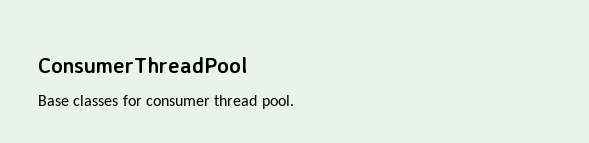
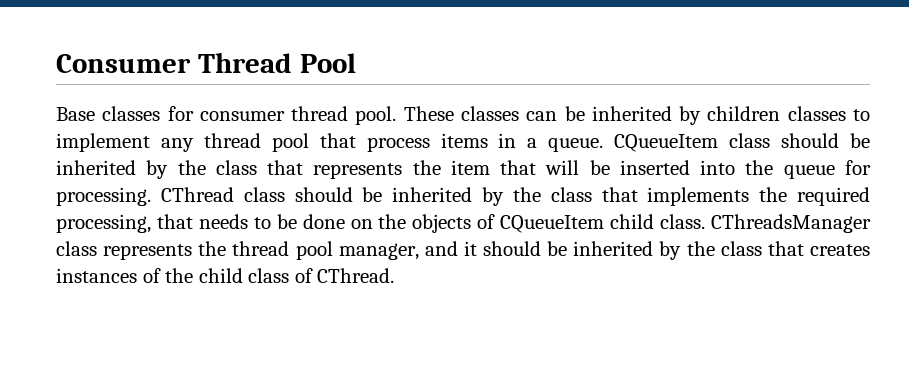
[38,57,247,73] ConsumerThreadPool -> [56,52,356,73] Consumer Thread Pool
(294, 102) none -> [403,106,871,125] [56,133,870,152] [56,160,871,179] [56,187,870,206] [56,214,871,233] [56,241,870,260] [56,268,395,283] These classes can be inherited by children classes to implement any thread pool that process items in a queue. CQueueItem class should be inherited by the class that represents the item that will be inserted into the queue for processing. CThread class should be inherited by the class that implements the required processing, that needs to be done on the objects of CQueueItem child class. CThreadsManager class represents the thread pool manager, and it should be inherited by the class that creates instances of the child class of CThread.

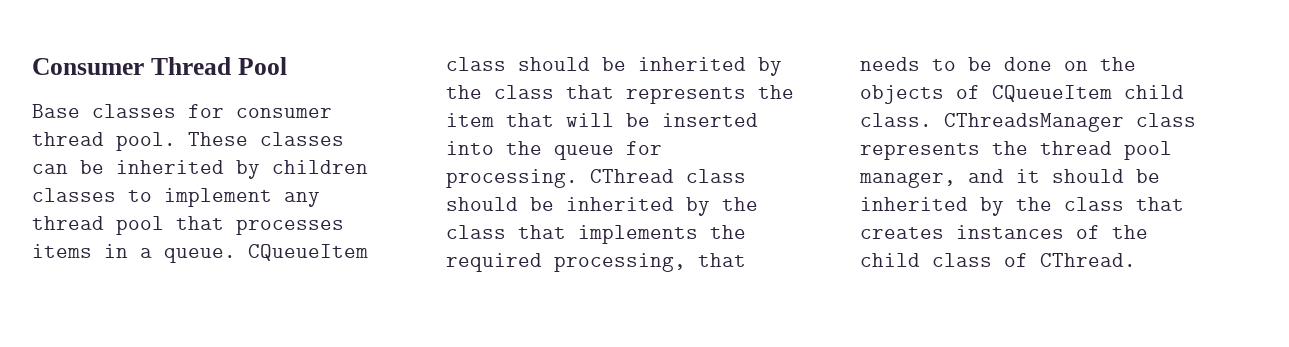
[366,137,430,152] process -> [236,219,344,235] processes

